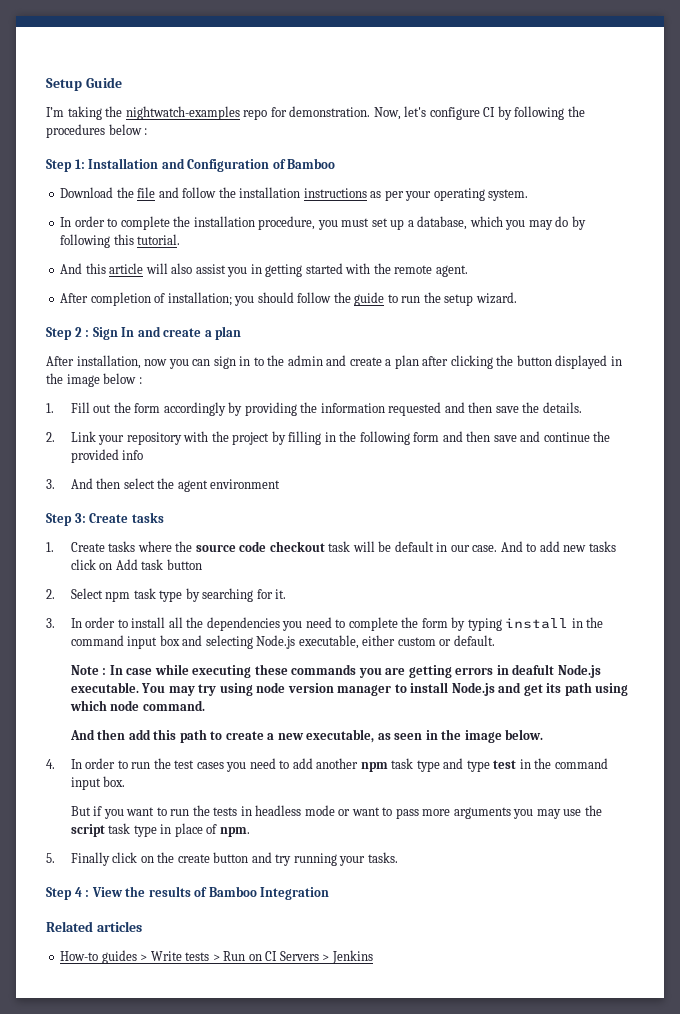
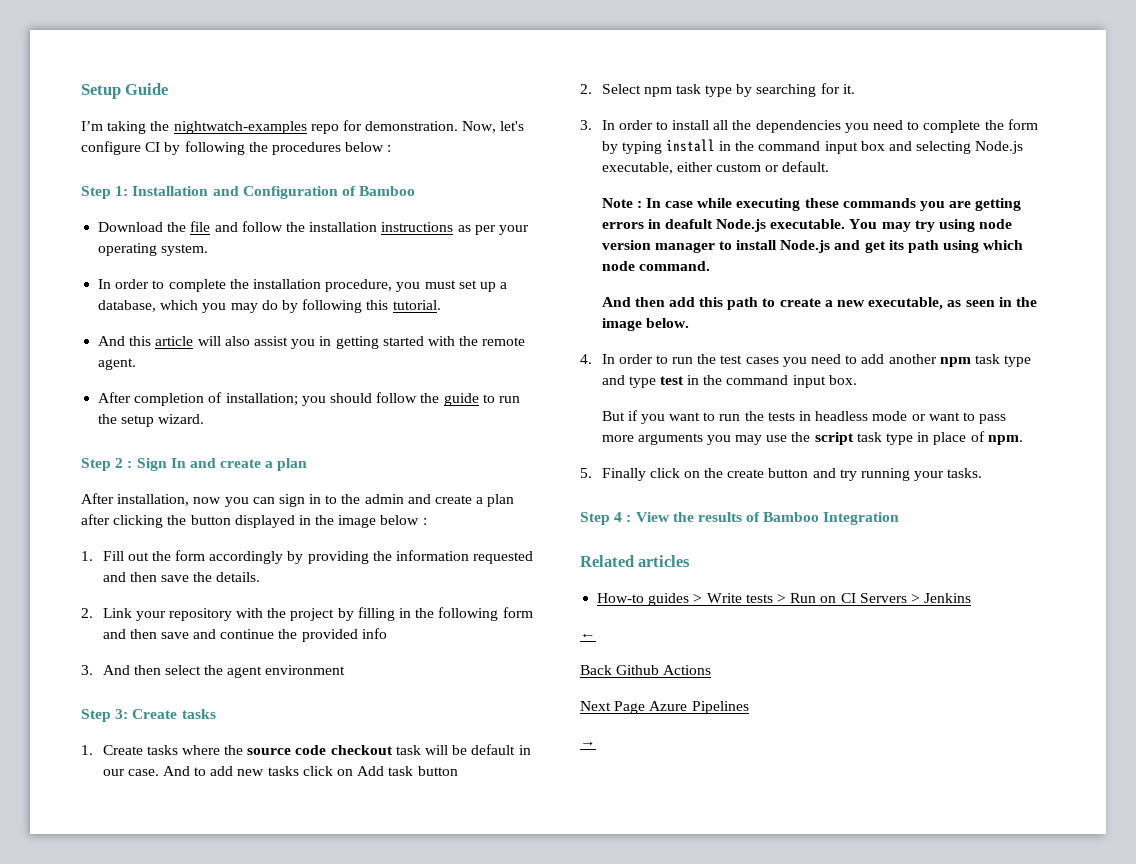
(373, 957) none -> [580,633,596,639] [580,665,712,675] [580,701,749,714] [580,741,596,747] // ← // Back Github Actions // Next Page Azure Pipelines // →

